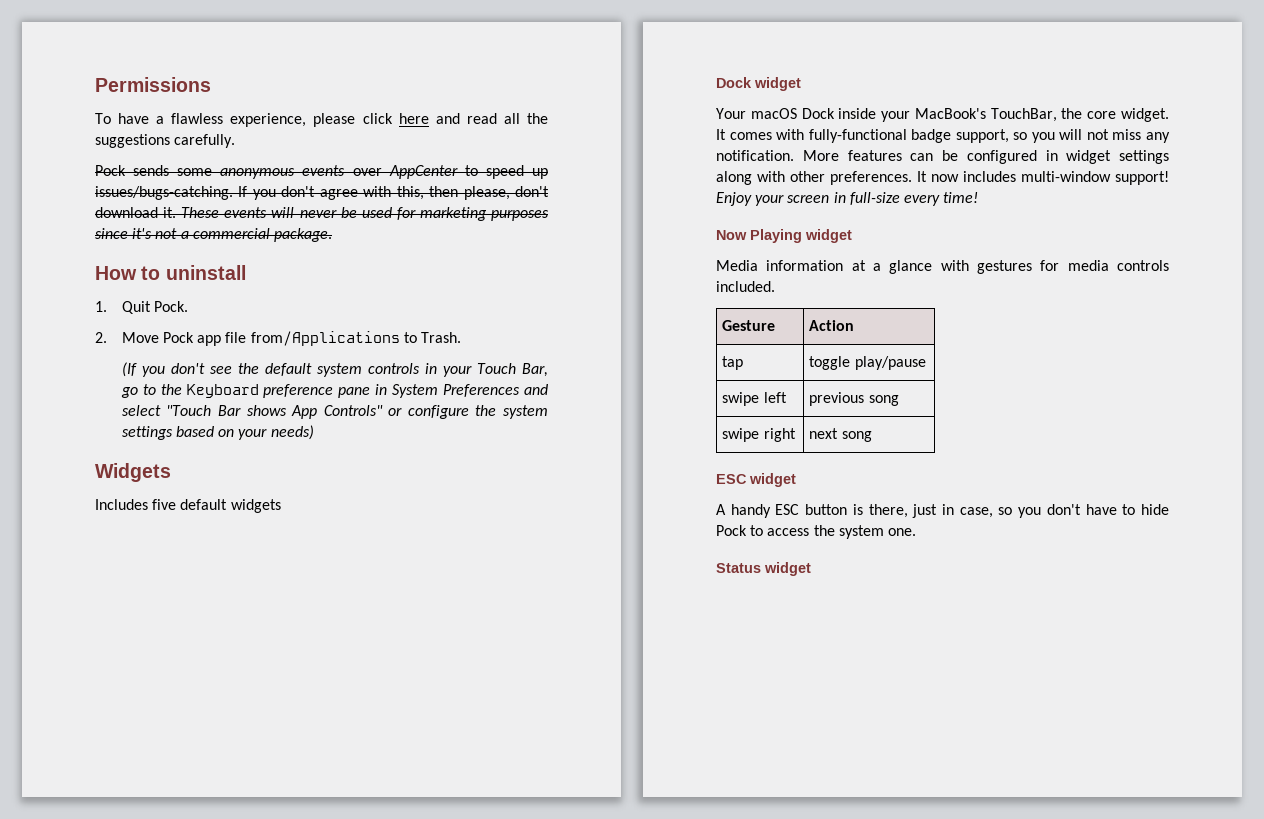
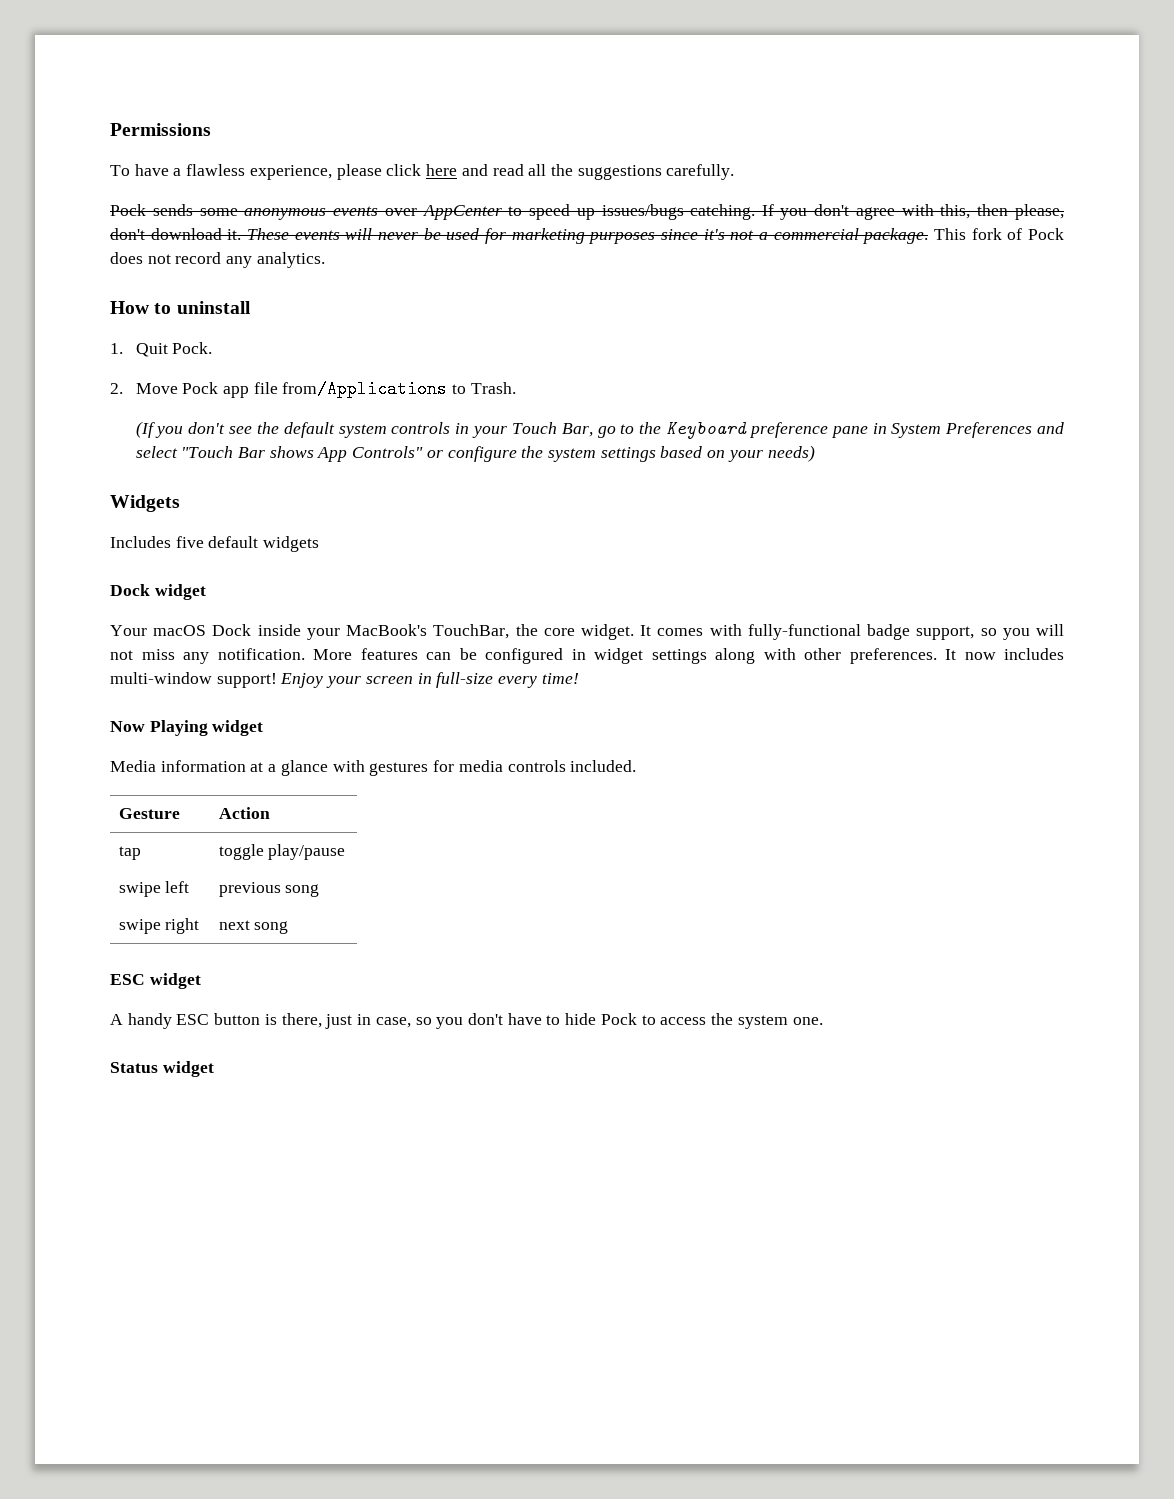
(332, 235) none -> [933,228,1064,240] [110,252,325,268] This fork of Pock does not record any analytics.

